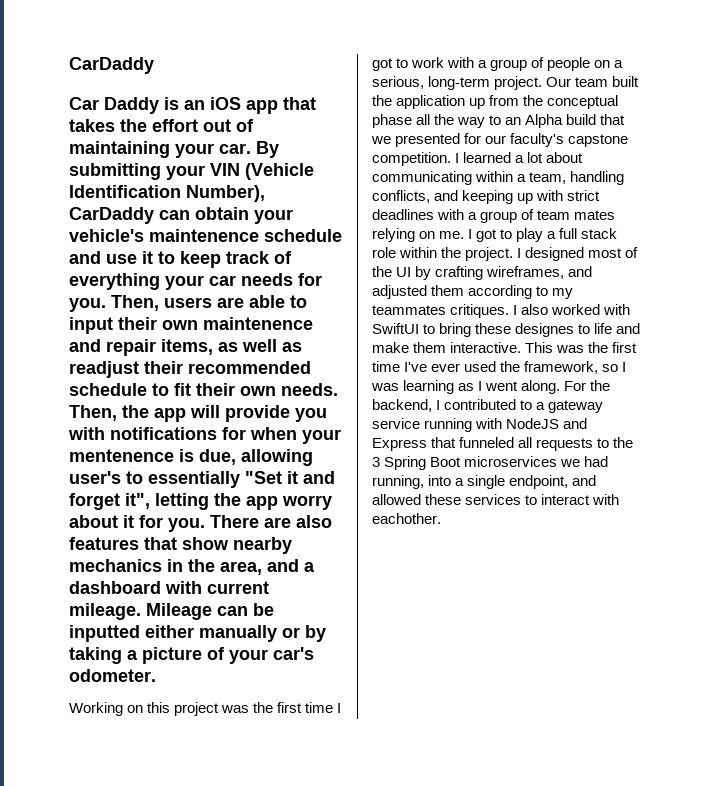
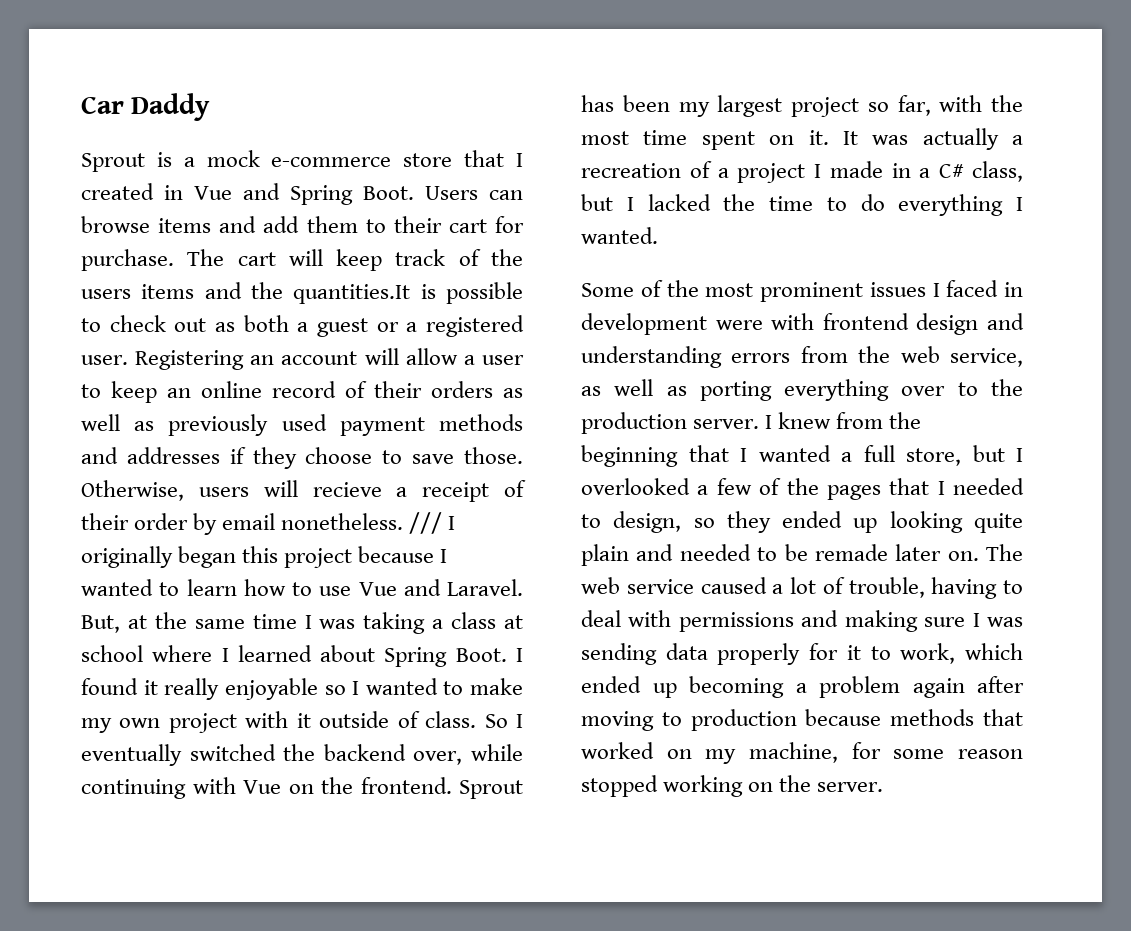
[69,57,154,74] CarDaddy // -> (81, 105) none
[164,97,316,114] [69,119,254,132] [69,141,279,158] [69,163,314,180] [69,185,265,202] [69,207,293,224] [69,229,342,242] [69,251,292,268] [69,273,322,290] [69,295,307,312] [69,317,313,334] [69,339,302,356] [69,361,311,378] [69,383,338,396] [69,405,327,422] [68,427,341,444] [69,449,313,466] [69,471,335,488] [69,493,332,510] [69,515,332,532] [69,537,292,554] [69,559,315,575] [69,581,269,594] [69,603,274,620] [69,625,326,642] [69,647,314,664] [69,669,156,682] [69,702,342,716] [372,57,624,71] [372,76,640,90] [372,95,619,109] [372,114,626,128] [371,133,629,147] [372,152,584,166] [372,171,625,185] [372,190,601,204] [372,209,616,223] [372,228,618,242] [372,247,639,261] [372,266,593,280] [372,285,574,299] [372,304,631,318] [372,323,641,337] [372,342,638,353] [372,361,627,374] [371,380,611,394] [372,399,604,413] [372,418,588,432] [372,437,634,451] [372,456,609,470] [372,475,597,489] [372,494,620,505] [372,513,441,524] is an iOS app that takes the effort out of maintaining your car. By submitting your VIN (Vehicle Identification Number), CarDaddy can obtain your vehicle's maintenence schedule and use it to keep track of everything your car needs for you. Then, users are able to input their own maintenence and repair items, as well as readjust their recommended schedule to fit their own needs. Then, the app will provide you with notifications for when your mentenence is due, allowing user's to essentially "Set it and forget it", letting the app worry about it for you. There are also features that show nearby mechanics in the area, and a dashboard with current mileage. Mileage can be inputted either manually or by taking a picture of your car's odometer. // Working on this project was the first time I got to work with a group of people on a serious, long-term project. Our team built the application up from the conceptual phase all the way to an Alpha build that we presented for our faculty's capstone competition. I learned a lot about communicating within a team, handling conflicts, and keeping up with strict deadlines with a group of team mates relying on me. I got to play a full stack role within the project. I designed most of the UI by crafting wireframes, and adjusted them according to my teammates critiques. I also worked with SwiftUI to bring these designes to life and make them interactive. This was the first time I've ever used the framework, so I was learning as I went along. For the backend, I contributed to a gateway service running with NodeJS and Express that funneled all requests to the 3 Spring Boot microservices we had running, into a single endpoint, and allowed these services to interact with eachother. -> [81,150,523,172] [81,183,523,205] [81,216,524,233] [81,249,523,271] [81,282,523,304] [81,315,524,337] [81,348,524,370] [81,381,523,403] [81,414,523,436] [81,447,523,469] [81,480,526,502] [81,512,456,535] [81,546,448,568] [81,579,523,596] [81,612,523,634] [81,645,523,667] [81,678,523,700] [81,711,523,733] [81,744,523,766] [81,777,523,799] [581,95,1023,117] [581,128,1023,150] [581,161,1023,183] [581,194,1023,216] [581,227,658,244] [581,280,1023,302] [581,313,1024,335] [581,346,1023,368] [581,379,1023,401] [581,412,922,434] [581,445,1023,467] [581,478,1024,500] [581,511,1023,533] [581,544,1023,566] [581,577,1023,599] [581,610,1023,632] [581,643,1023,665] [581,676,1024,698] [581,709,1023,731] [581,742,1023,764] [581,775,884,797] // Sprout is a mock e-commerce store that I created in Vue and Spring Boot. Users can browse items and add them to their cart for purchase. The cart will keep track of the users items and the quantities.It is possible to check out as both a guest or a registered user. Registering an account will allow a user to keep an online record of their orders as well as previously used payment methods and addresses if they choose to save those. Otherwise, users will recieve a receipt of their order by email nonetheless. /// I originally began this project because I wanted to learn how to use Vue and Laravel. But, at the same time I was taking a class at school where I learned about Spring Boot. I found it really enjoyable so I wanted to make my own project with it outside of class. So I eventually switched the backend over, while continuing with Vue on the frontend. Sprout has been my largest project so far, with the most time spent on it. It was actually a recreation of a project I made in a C# class, but I lacked the time to do everything I wanted. // Some of the most prominent issues I faced in development were with frontend design and understanding errors from the web service, as well as porting everything over to the production server. I knew from the beginning that I wanted a full store, but I overlooked a few of the pages that I needed to design, so they ended up looking quite plain and needed to be remade later on. The web service caused a lot of trouble, having to deal with permissions and making sure I was sending data properly for it to work, which ended up becoming a problem again after moving to production because methods that worked on my machine, for some reason stopped working on the server.

